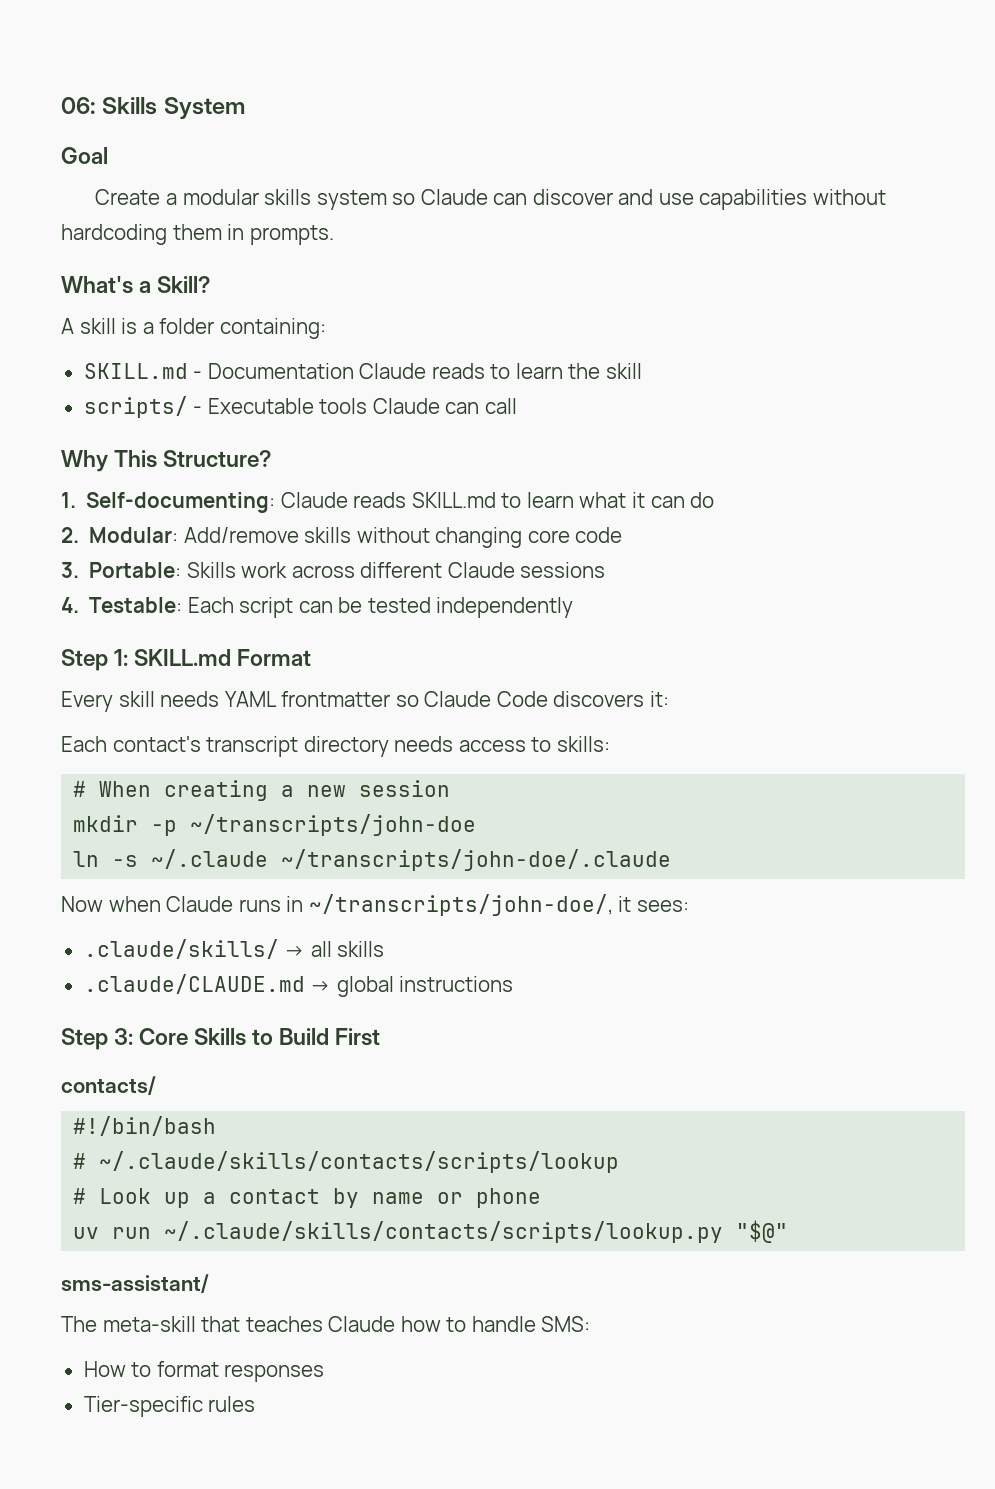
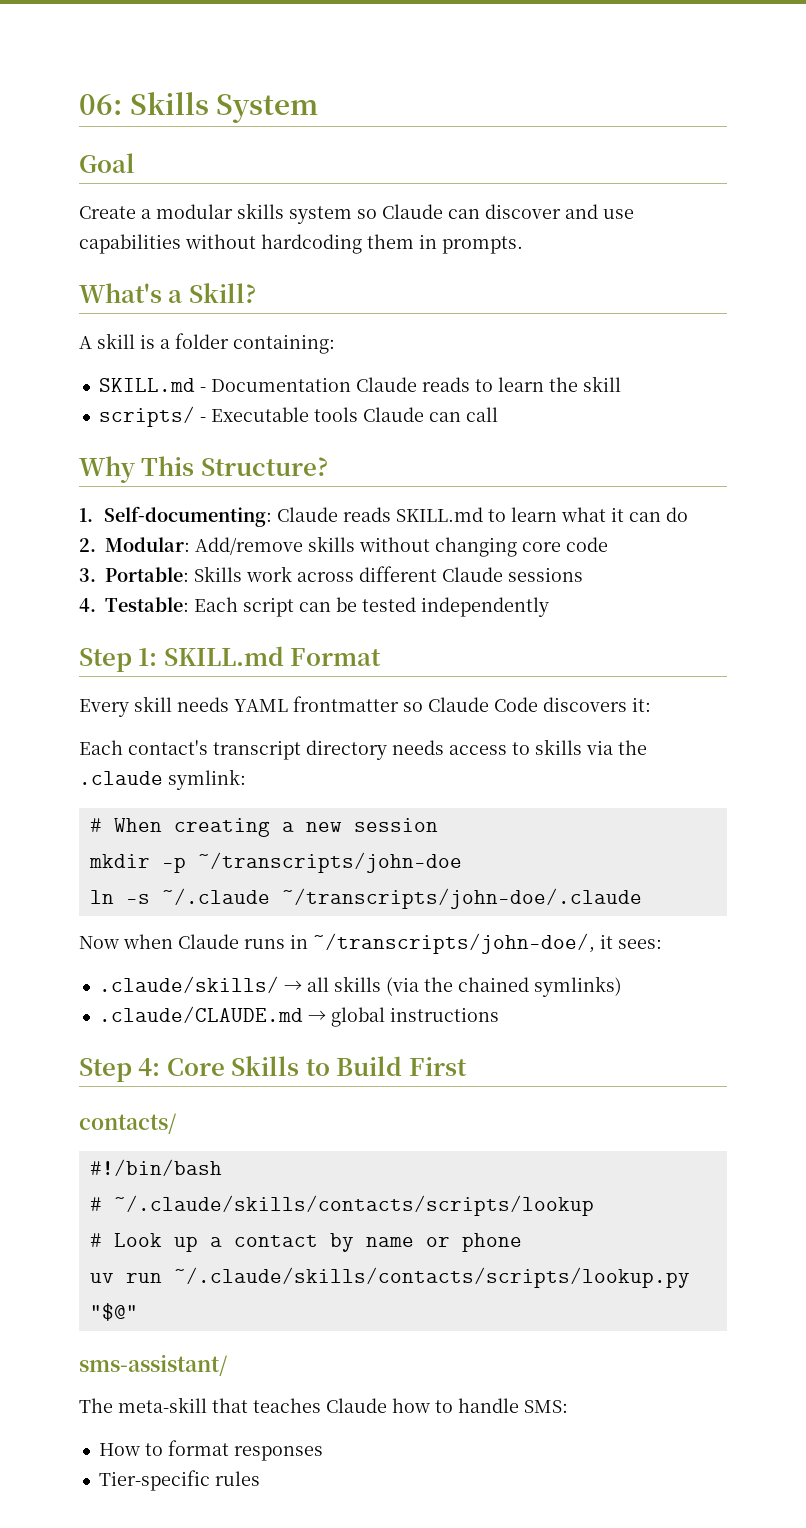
[556,736,610,752] skills: -> [535,739,647,755] [79,769,246,790] skills via the .claude symlink:
(385, 949) none -> [385,976,622,997] (via the chained symlinks)
[114,1028,134,1045] 3: -> [138,1058,161,1076] 4:

